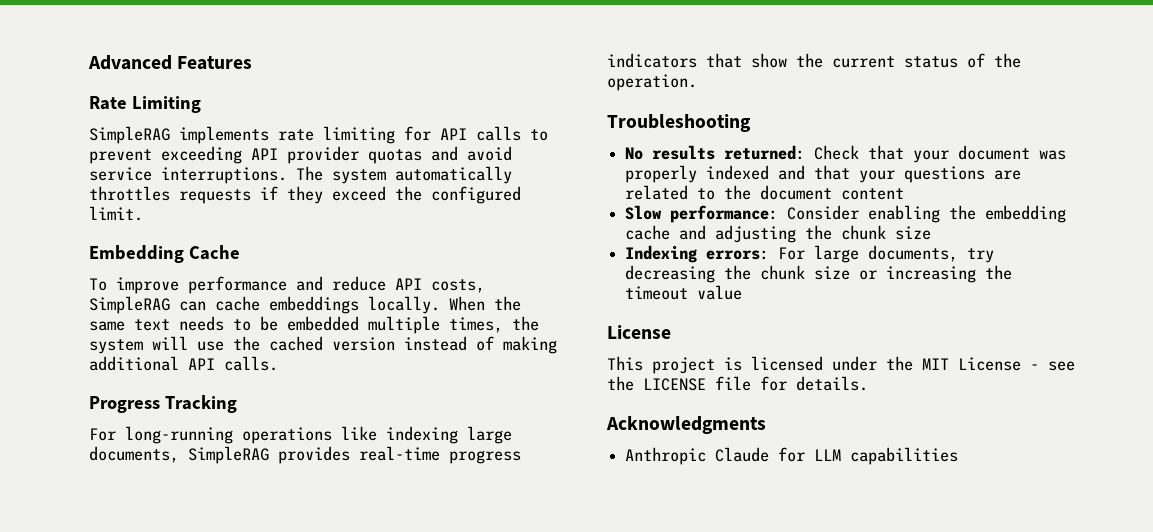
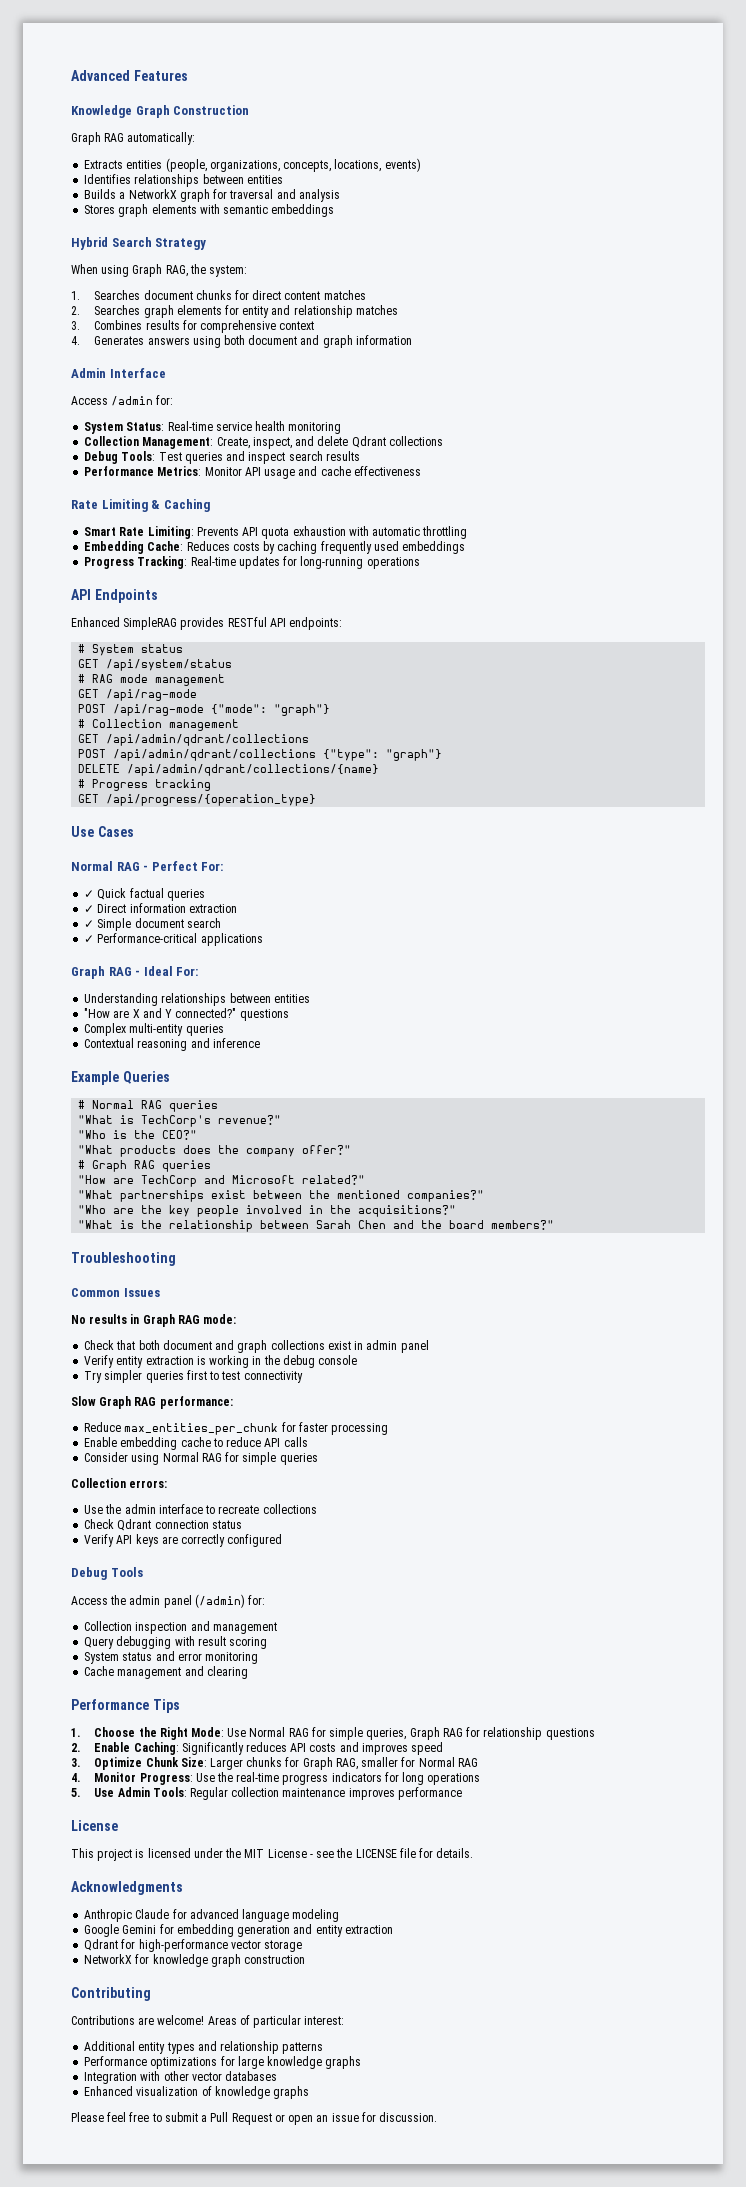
[89,96,201,113] [89,126,548,144] [89,146,512,164] [89,166,512,184] [89,186,521,204] [89,206,143,221] [89,245,240,263] [89,276,485,294] [89,296,521,314] [89,316,539,334] [89,336,557,354] [89,356,278,371] [89,395,237,413] [89,426,512,444] [89,446,521,464] [607,53,1021,68] [607,74,697,91] [607,114,751,132] [625,145,1067,163] [625,165,1022,183] [625,185,905,200] [625,205,1067,223] [625,225,932,243] [625,245,995,263] [625,265,1013,283] [625,285,743,300] Rate Limiting // SimpleRAG implements rate limiting for API calls to prevent exceeding API provider quotas and avoid service interruptions. The system automatically throttles requests if they exceed the configured limit. // Embedding Cache // To improve performance and reduce API costs, SimpleRAG can cache embeddings locally. When the same text needs to be embedded multiple times, the system will use the cached version instead of making additional API calls. // Progress Tracking // For long-running operations like indexing large documents, SimpleRAG provides real-time progress indicators that show the current status of the operation. // Troubleshooting // No results returned: Check that your document was properly indexed and that your questions are related to the document content // Slow performance: Consider enabling the embedding cache and adjusting the chunk size // Indexing errors: For large documents, try decreasing the chunk size or increasing the timeout value -> [71,105,250,118] [71,132,196,145] [84,158,421,172] [84,174,283,187] [84,189,340,202] [84,204,335,217] [71,237,207,250] [71,264,248,277] [71,290,366,300] [71,305,398,318] [71,320,315,333] [71,335,412,348] [71,368,166,378] [71,395,174,406] [84,421,342,434] [84,436,443,449] [84,451,360,464] [84,466,421,479] [71,499,210,512] [84,526,468,539] [84,541,466,554] [84,556,420,569] [71,589,158,603] [71,617,343,630] [78,644,184,656] [78,659,233,671] [78,674,226,686] [78,689,198,701] [78,704,331,716] [78,719,240,731] [78,734,310,746] [78,749,443,761] [78,764,380,776] [78,779,212,791] [78,794,317,806] [71,826,134,837] [71,861,224,871] [84,888,205,901] [84,903,237,913] [84,918,221,931] [84,933,263,946] [71,966,199,979] [84,993,310,1006] [84,1008,289,1021] [84,1023,224,1036] [84,1038,260,1051] [71,1071,170,1085] [78,1100,219,1112] [78,1115,282,1127] [78,1130,198,1140] [78,1145,352,1157] [78,1160,212,1172] [78,1175,366,1187] [78,1190,485,1202] [78,1205,457,1217] [78,1220,555,1232] [71,1252,176,1266] [71,1288,160,1297] [71,1314,237,1327] [84,1340,429,1353] [84,1355,358,1368] [84,1370,303,1383] [71,1396,233,1409] [84,1422,389,1435] [84,1437,308,1450] [84,1452,318,1465] [71,1478,168,1488] [84,1504,317,1514] [84,1519,242,1531] [84,1534,283,1547] [71,1567,143,1580] [71,1594,266,1608] [84,1621,277,1634] [84,1636,268,1649] [84,1651,259,1664] [84,1666,248,1679] [71,1699,180,1713] [71,1727,595,1740] [71,1742,444,1755] [71,1757,478,1770] [71,1772,481,1785] [71,1787,462,1800] Knowledge Graph Construction // Graph RAG automatically: // Extracts entities (people, organizations, concepts, locations, events) // Identifies relationships between entities // Builds a NetworkX graph for traversal and analysis // Stores graph elements with semantic embeddings // Hybrid Search Strategy // When using Graph RAG, the system: // 1. Searches document chunks for direct content matches // 2. Searches graph elements for entity and relationship matches // 3. Combines results for comprehensive context // 4. Generates answers using both document and graph information // Admin Interface // Access /admin for: // System Status: Real-time service health monitoring // Collection Management: Create, inspect, and delete Qdrant collections // Debug Tools: Test queries and inspect search results // Performance Metrics: Monitor API usage and cache effectiveness // Rate Limiting & Caching // Smart Rate Limiting: Prevents API quota exhaustion with automatic throttling // Embedding Cache: Reduces costs by caching frequently used embeddings // Progress Tracking: Real-time updates for long-running operations // API Endpoints // Enhanced SimpleRAG provides RESTful API endpoints: // # System status // GET /api/system/status // # RAG mode management // GET /api/rag-mode // POST /api/rag-mode {"mode": "graph"} // # Collection management // GET /api/admin/qdrant/collections // POST /api/admin/qdrant/collections {"type": "graph"} // DELETE /api/admin/qdrant/collections/{name} // # Progress tracking // GET /api/progress/{operation_type} // Use Cases // Normal RAG - Perfect For: // ✓ Quick factual queries // ✓ Direct information extraction // ✓ Simple document search // ✓ Performance-critical applications // Graph RAG - Ideal For: // Understanding relationships between entities // "How are X and Y connected?" questions // Complex multi-entity queries // Contextual reasoning and inference // Example Queries // # Normal RAG queries // "What is TechCorp's revenue?" // "Who is the CEO?" // "What products does the company offer?" // # Graph RAG queries // "How are TechCorp and Microsoft related?" // "What partnerships exist between the mentioned companies?" // "Who are the key people involved in the acquisitions?" // "What is the relationship between Sarah Chen and the board members?" // Troubleshooting // Common Issues // No results in Graph RAG mode: // Check that both document and graph collections exist in admin panel // Verify entity extraction is working in the debug console // Try simpler queries first to test connectivity // Slow Graph RAG performance: // Reduce max_entities_per_chunk for faster processing // Enable embedding cache to reduce API calls // Consider using Normal RAG for simple queries // Collection errors: // Use the admin interface to recreate collections // Check Qdrant connection status // Verify API keys are correctly configured // Debug Tools // Access the admin panel (/admin) for: // Collection inspection and management // Query debugging with result scoring // System status and error monitoring // Cache management and clearing // Performance Tips // 1. Choose the Right Mode: Use Normal RAG for simple queries, Graph RAG for relationship questions // 2. Enable Caching: Significantly reduces API costs and improves speed // 3. Optimize Chunk Size: Larger chunks for Graph RAG, smaller for Normal RAG // 4. Monitor Progress: Use the real-time progress indicators for long operations // 5. Use Admin Tools: Regular collection maintenance improves performance
[814,447,959,465] LLM capabilities -> [189,1909,340,1922] [84,1924,393,1937] [84,1939,303,1952] [84,1954,306,1967] [71,1987,151,2001] [71,2015,345,2028] [84,2041,324,2054] [84,2056,362,2069] [84,2071,278,2084] [84,2086,310,2099] [71,2112,438,2125] advanced language modeling // Google Gemini for embedding generation and entity extraction // Qdrant for high-performance vector storage // NetworkX for knowledge graph construction // Contributing // Contributions are welcome! Areas of particular interest: // Additional entity types and relationship patterns // Performance optimizations for large knowledge graphs // Integration with other vector databases // Enhanced visualization of knowledge graphs // Please feel free to submit a Pull Request or open an issue for discussion.

